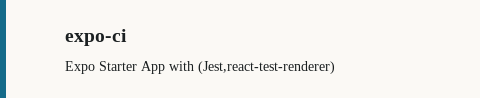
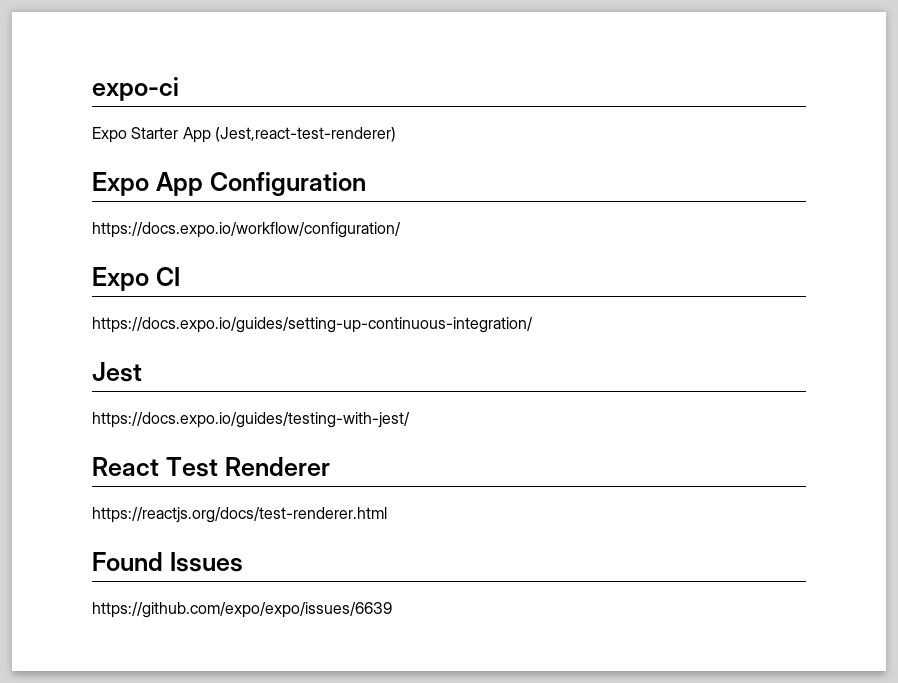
[169,61,194,71] with -> (211, 135) none
(335, 67) none -> [92,172,366,196] [92,222,401,238] [92,267,180,291] [92,317,533,333] [92,362,142,382] [92,412,410,428] [92,457,330,477] [92,507,387,523] [92,552,243,572] [92,602,392,618] // Expo App Configuration // https://docs.expo.io/workflow/configuration/ // Expo CI // https://docs.expo.io/guides/setting-up-continuous-integration/ // Jest // https://docs.expo.io/guides/testing-with-jest/ // React Test Renderer // https://reactjs.org/docs/test-renderer.html // Found Issues // https://github.com/expo/expo/issues/6639

